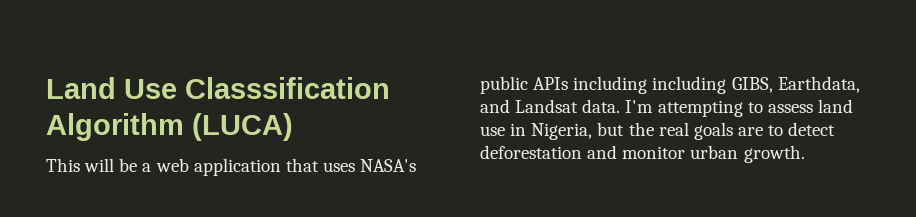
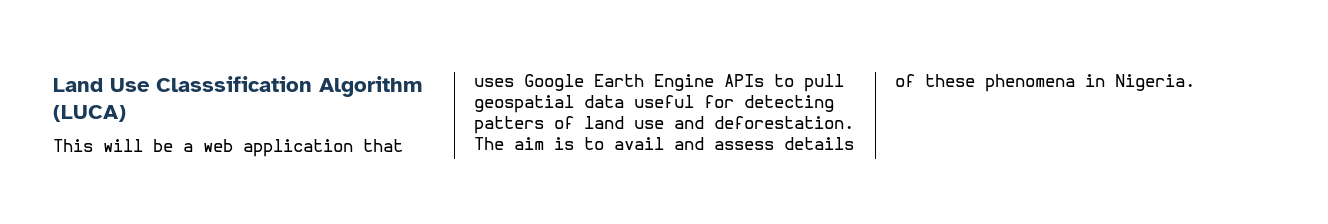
[360,159,417,172] [480,76,860,94] [480,99,853,117] [480,122,836,140] [480,145,805,163] NASA's public APIs including including GIBS, Earthdata, and Landsat data. I'm attempting to assess land use in Nigeria, but the real goals are to detect deforestation and monitor urban growth. -> [524,74,844,92] [474,95,834,113] [474,116,854,134] [474,137,854,150] [895,74,1195,92] Google Earth Engine APIs to pull geospatial data useful for detecting patters of land use and deforestation. The aim is to avail and assess details of these phenomena in Nigeria.

